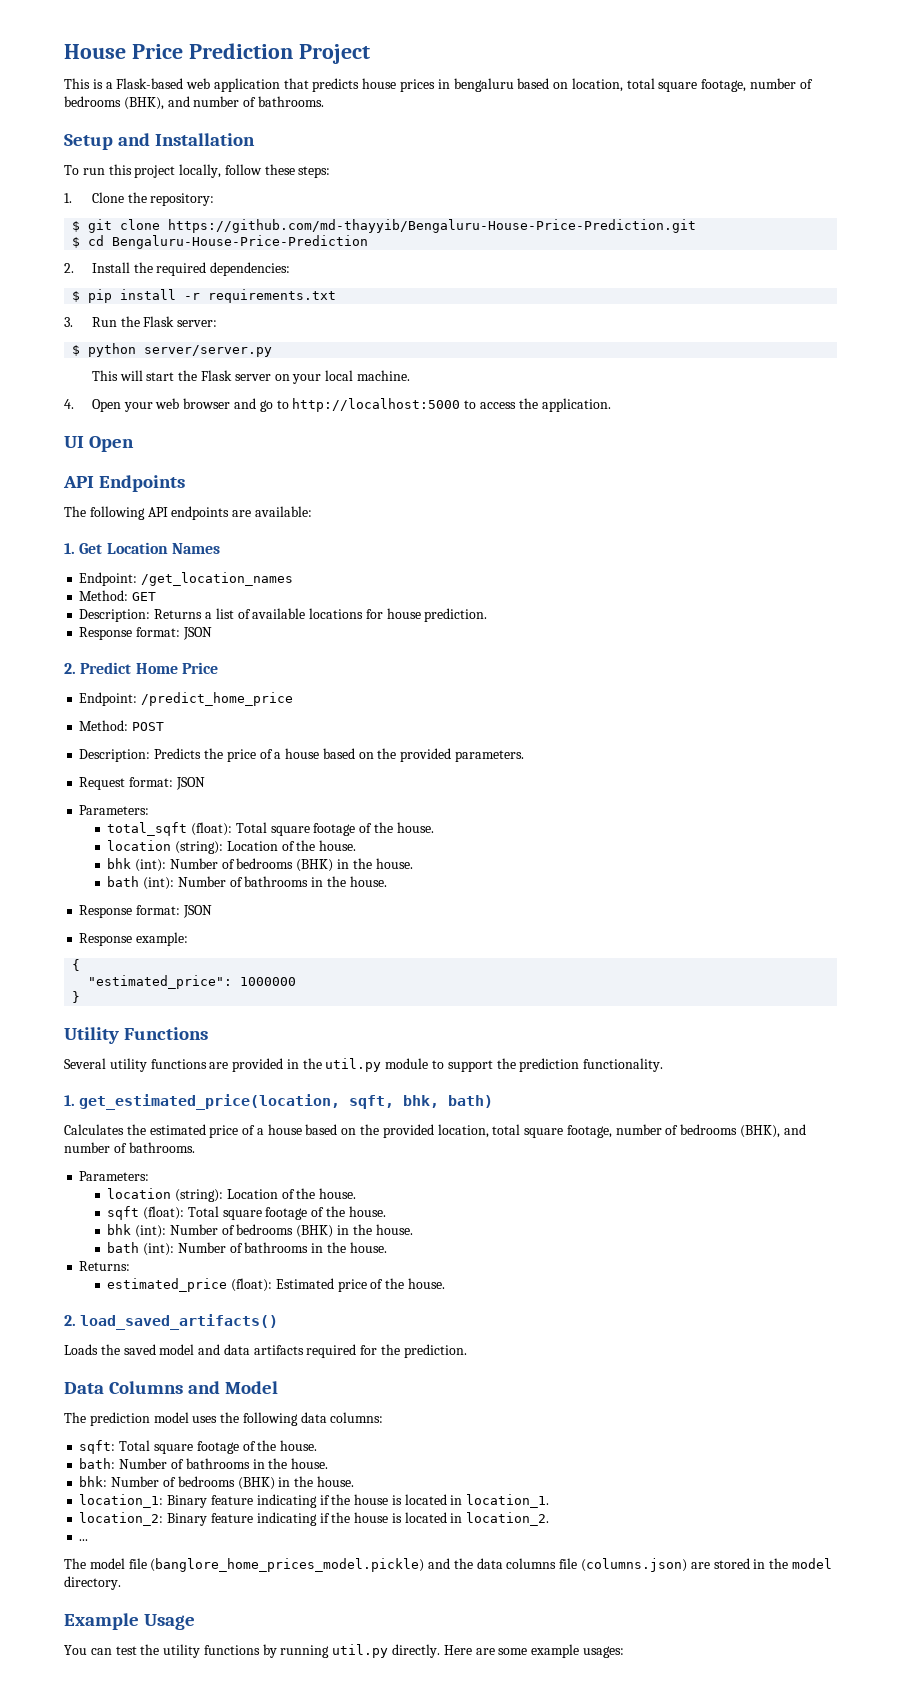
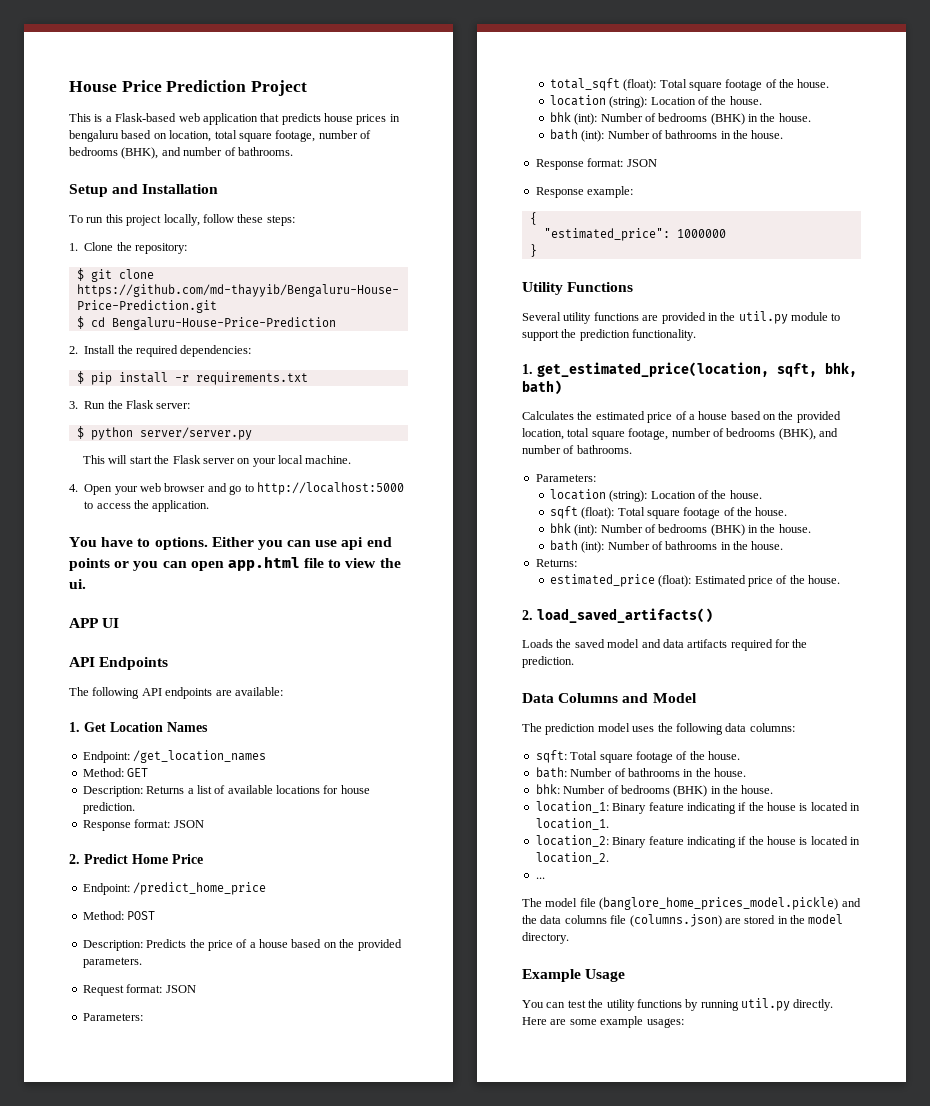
(611, 405) none -> [69,537,392,550] [69,556,401,571] [69,579,86,589] [69,618,99,628] You have to options. Either you can use api end points or you can open app.html file to view the ui. // APP
[89,436,135,452] Open -> (120, 623) none

